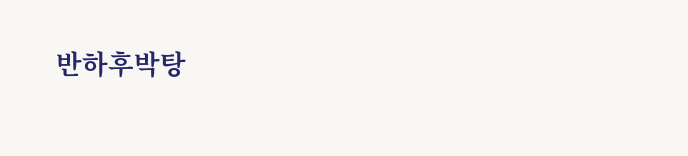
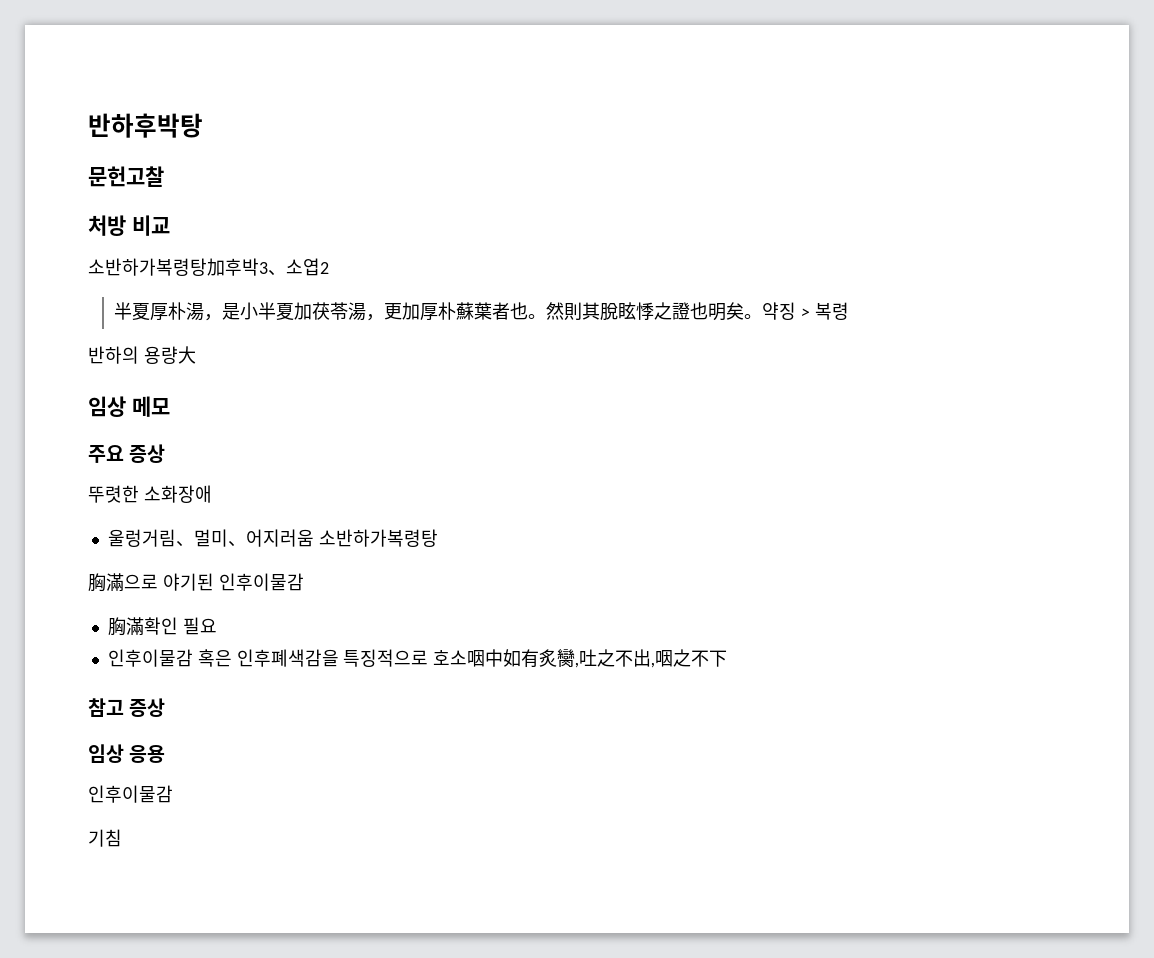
(186, 64) none -> [88,166,164,187] [88,215,170,236] [88,258,329,276] [114,302,850,321] [88,346,196,364] [88,396,170,417] [88,444,166,463] [88,485,212,503] [107,529,438,547] [88,573,304,592] [107,617,217,636] [107,648,728,668] [88,698,166,717] [88,744,166,763] [88,785,173,803] [88,829,122,847] // 문헌고찰 // 처방 비교 // 소반하가복령탕加후박3、소엽2 // 半夏厚朴湯，是小半夏加茯苓湯，更加厚朴蘇葉者也。然則其脫眩悸之證也明矣。약징 > 복령 // 반하의 용량大 // 임상 메모 // 주요 증상 // 뚜렷한 소화장애 // 울렁거림、멀미、어지러움 소반하가복령탕 // 胸滿으로 야기된 인후이물감 // 胸滿확인 필요 // 인후이물감 혹은 인후폐색감을 특징적으로 호소咽中如有炙臠,吐之不出,咽之不下 // 참고 증상 // 임상 응용 // 인후이물감 // 기침

